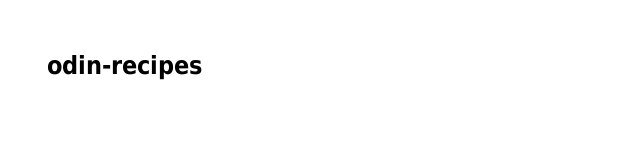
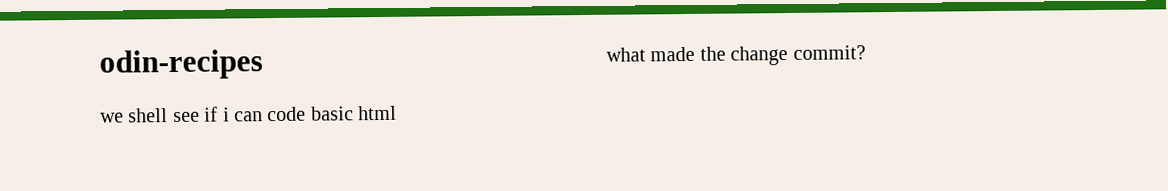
(202, 67) none -> [100,105,398,123] [606,45,866,66] // we shell see if i can code basic html // what made the change commit?

